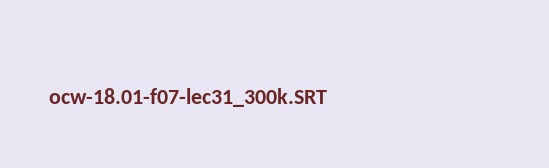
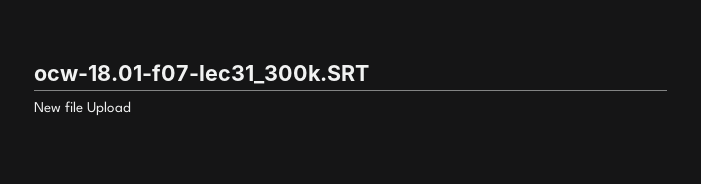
(327, 97) none -> [34,101,132,116] // New file Upload

